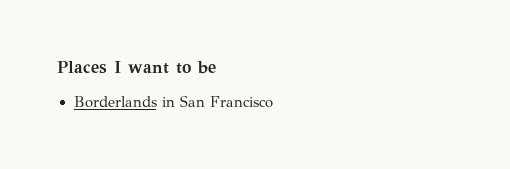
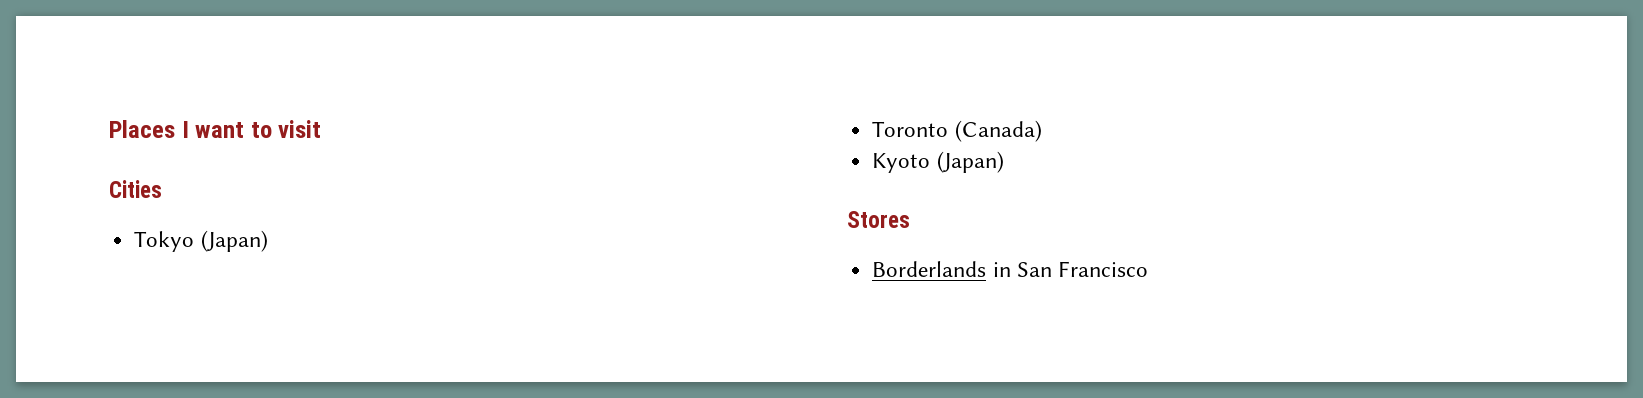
[197,61,216,74] be -> [278,120,322,138] [109,180,162,198] [134,230,268,252] [872,120,1042,142] [872,151,1004,173] [847,211,910,228] visit // Cities // Tokyo (Japan) // Toronto (Canada) // Kyoto (Japan) // Stores

